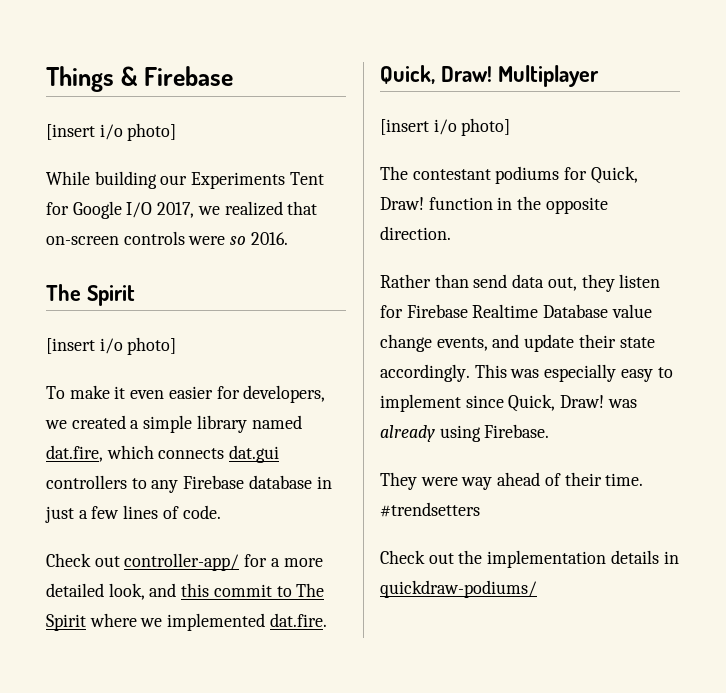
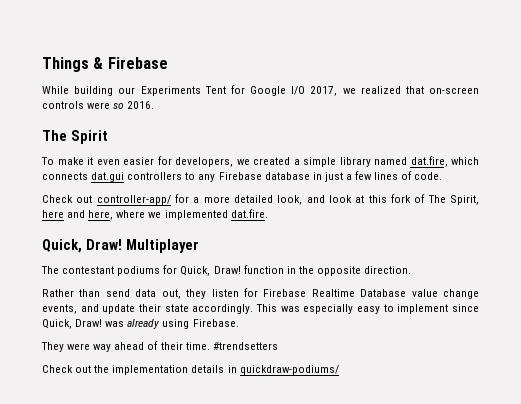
[46,123,177,141] // [insert i/o photo] -> (168, 63) none
[46,337,177,355] // [insert i/o photo] -> (108, 137) none
[181,583,325,597] [46,614,86,631] this commit to The Spirit -> [329,194,479,205] [42,210,114,220] look at this fork of The Spirit, here and here,
[380,118,511,136] // [insert i/o photo] -> (199, 246) none

